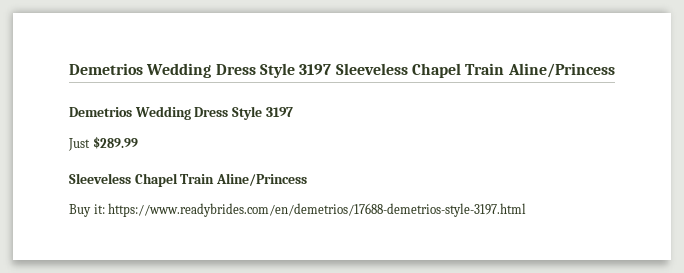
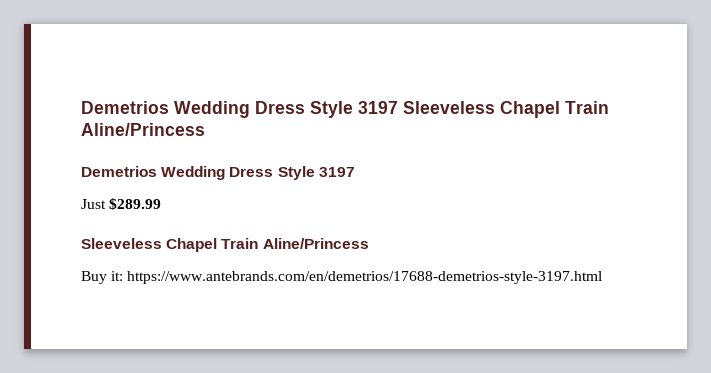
[108,203,527,217] https://www.readybrides.com/en/demetrios/17688-demetrios-style-3197.html -> [127,271,603,284] https://www.antebrands.com/en/demetrios/17688-demetrios-style-3197.html

